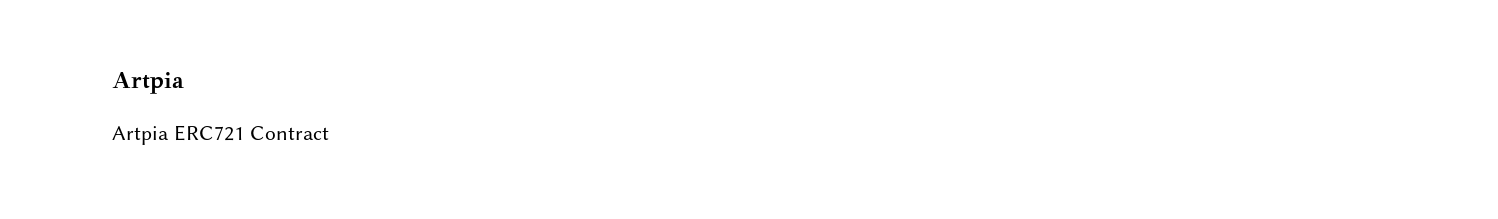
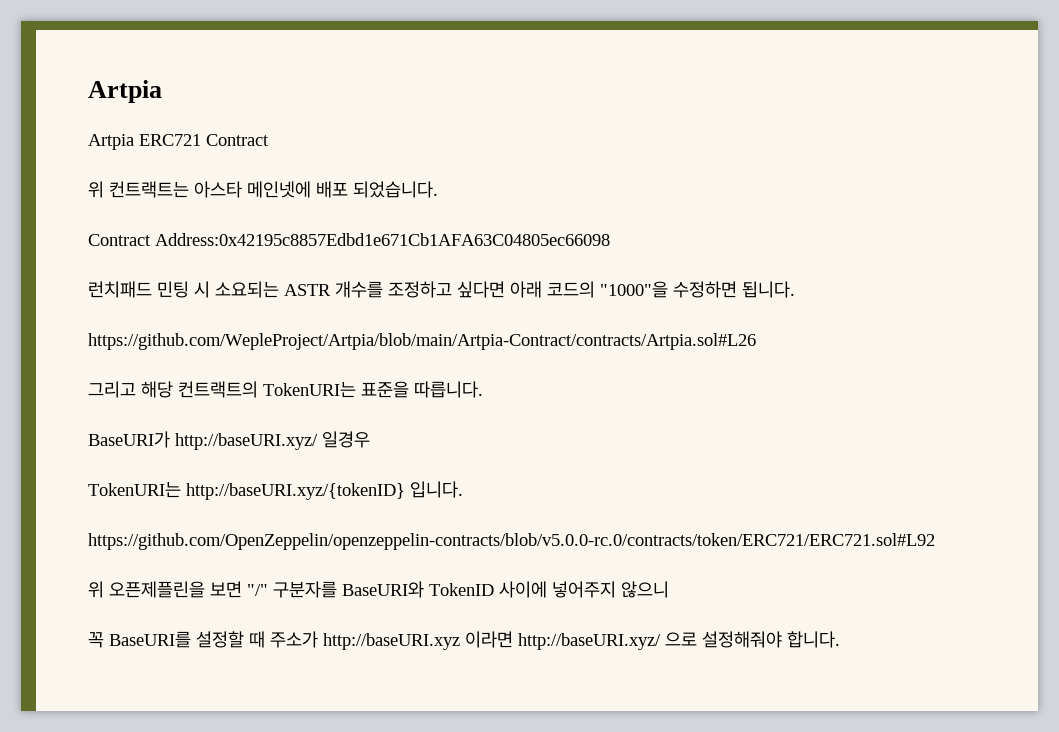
(329, 133) none -> [88,181,438,198] [88,233,610,246] [88,281,795,298] [88,333,756,350] [88,381,483,398] [88,431,370,450] [88,481,463,500] [88,533,935,550] [88,581,669,598] [88,631,840,650] // 위 컨트랙트는 아스타 메인넷에 배포 되었습니다. // Contract Address:0x42195c8857Edbd1e671Cb1AFA63C04805ec66098 // 런치패드 민팅 시 소요되는 ASTR 개수를 조정하고 싶다면 아래 코드의 "1000"을 수정하면 됩니다. // https://github.com/WepleProject/Artpia/blob/main/Artpia-Contract/contracts/Artpia.sol#L26 // 그리고 해당 컨트랙트의 TokenURI는 표준을 따릅니다. // BaseURI가 http://baseURI.xyz/ 일경우 // TokenURI는 http://baseURI.xyz/{tokenID} 입니다. // https://github.com/OpenZeppelin/openzeppelin-contracts/blob/v5.0.0-rc.0/contracts/token/ERC721/ERC721.sol#L92 // 위 오픈제플린을 보면 "/" 구분자를 BaseURI와 TokenID 사이에 넣어주지 않으니 // 꼭 BaseURI를 설정할 때 주소가 http://baseURI.xyz 이라면 http://baseURI.xyz/ 으로 설정해줘야 합니다.

